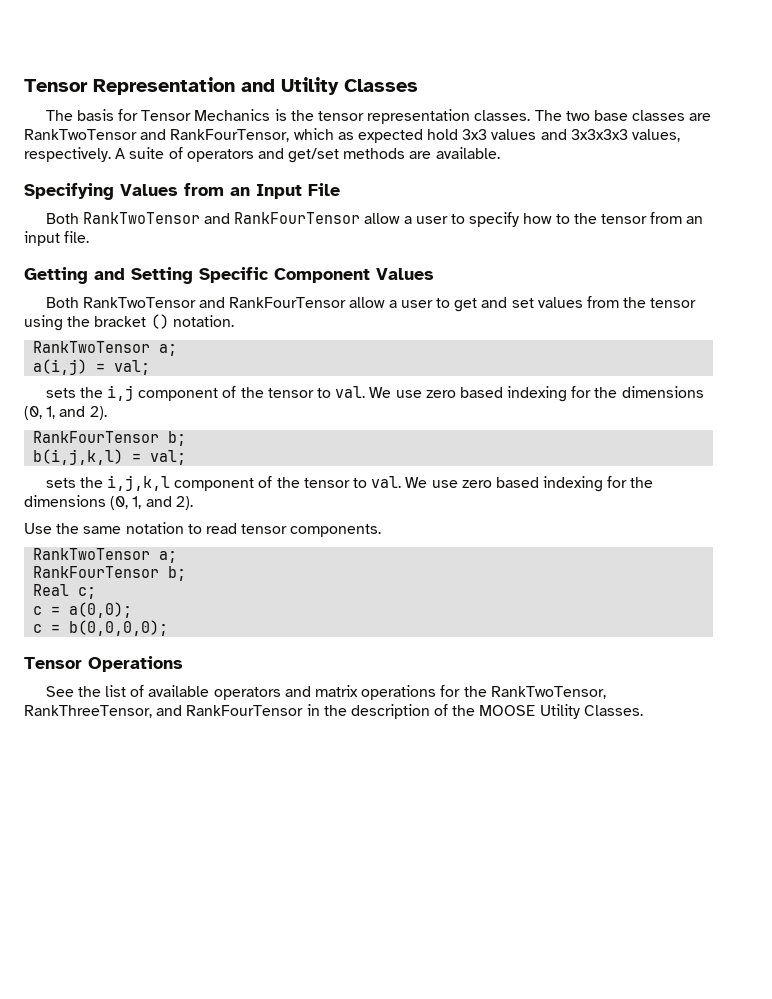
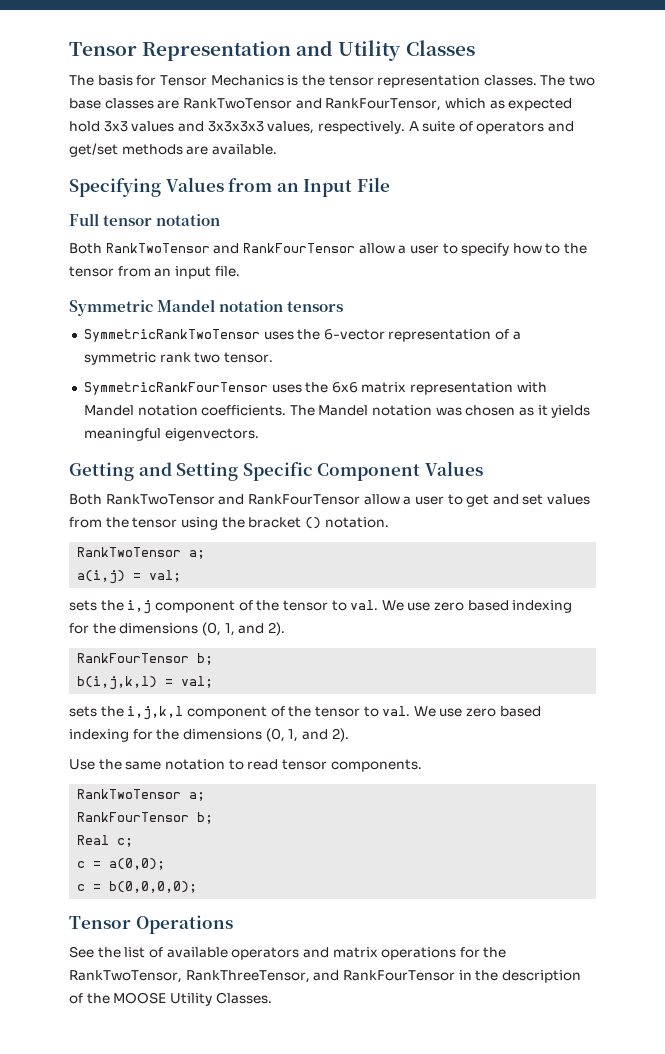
(340, 189) none -> [69,213,221,226] // Full tensor notation
(90, 237) none -> [69,299,344,316] [83,329,521,342] [83,352,273,365] [83,382,547,395] [83,405,591,418] [83,428,259,441] // Symmetric Mandel notation tensors // SymmetricRankTwoTensor uses the 6-vector representation of a symmetric rank two tensor. // SymmetricRankFourTensor uses the 6x6 matrix representation with Mandel notation coefficients. The Mandel notation was chosen as it yields meaningful eigenvectors.

